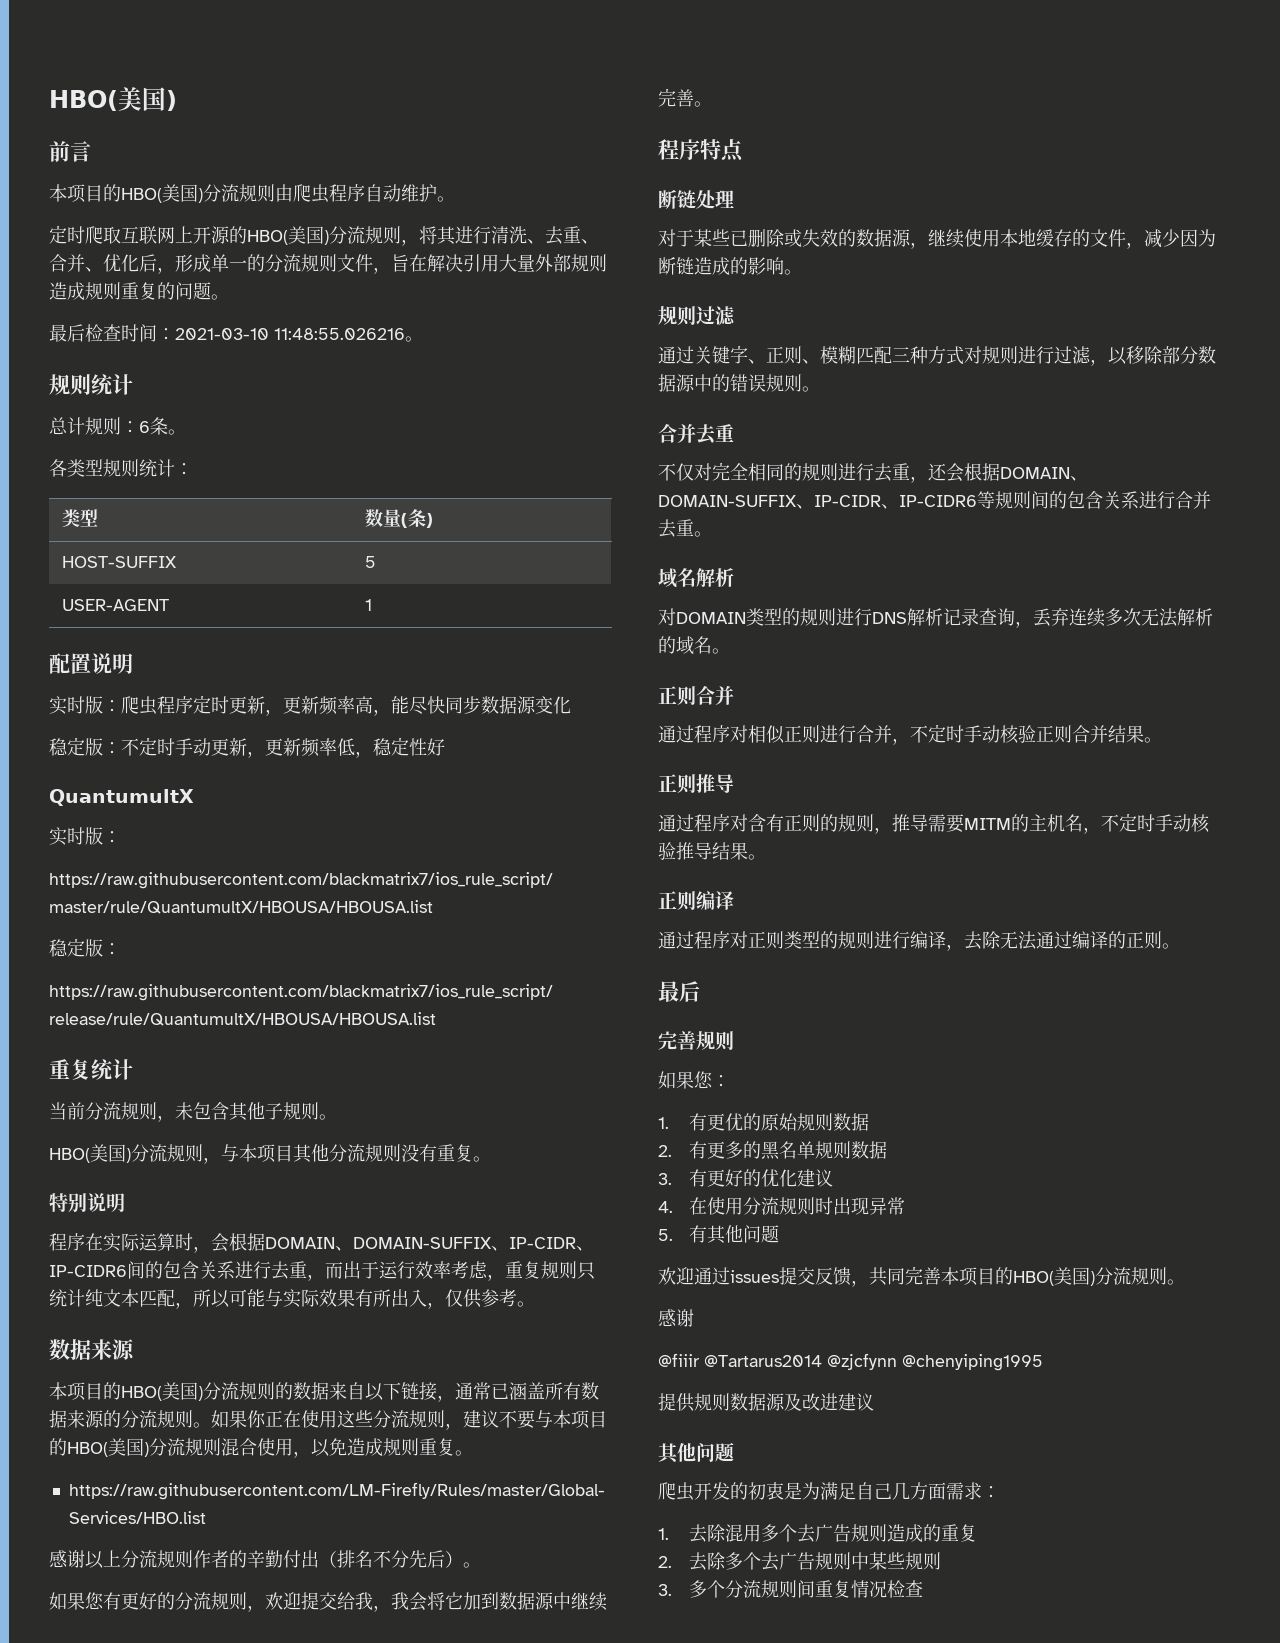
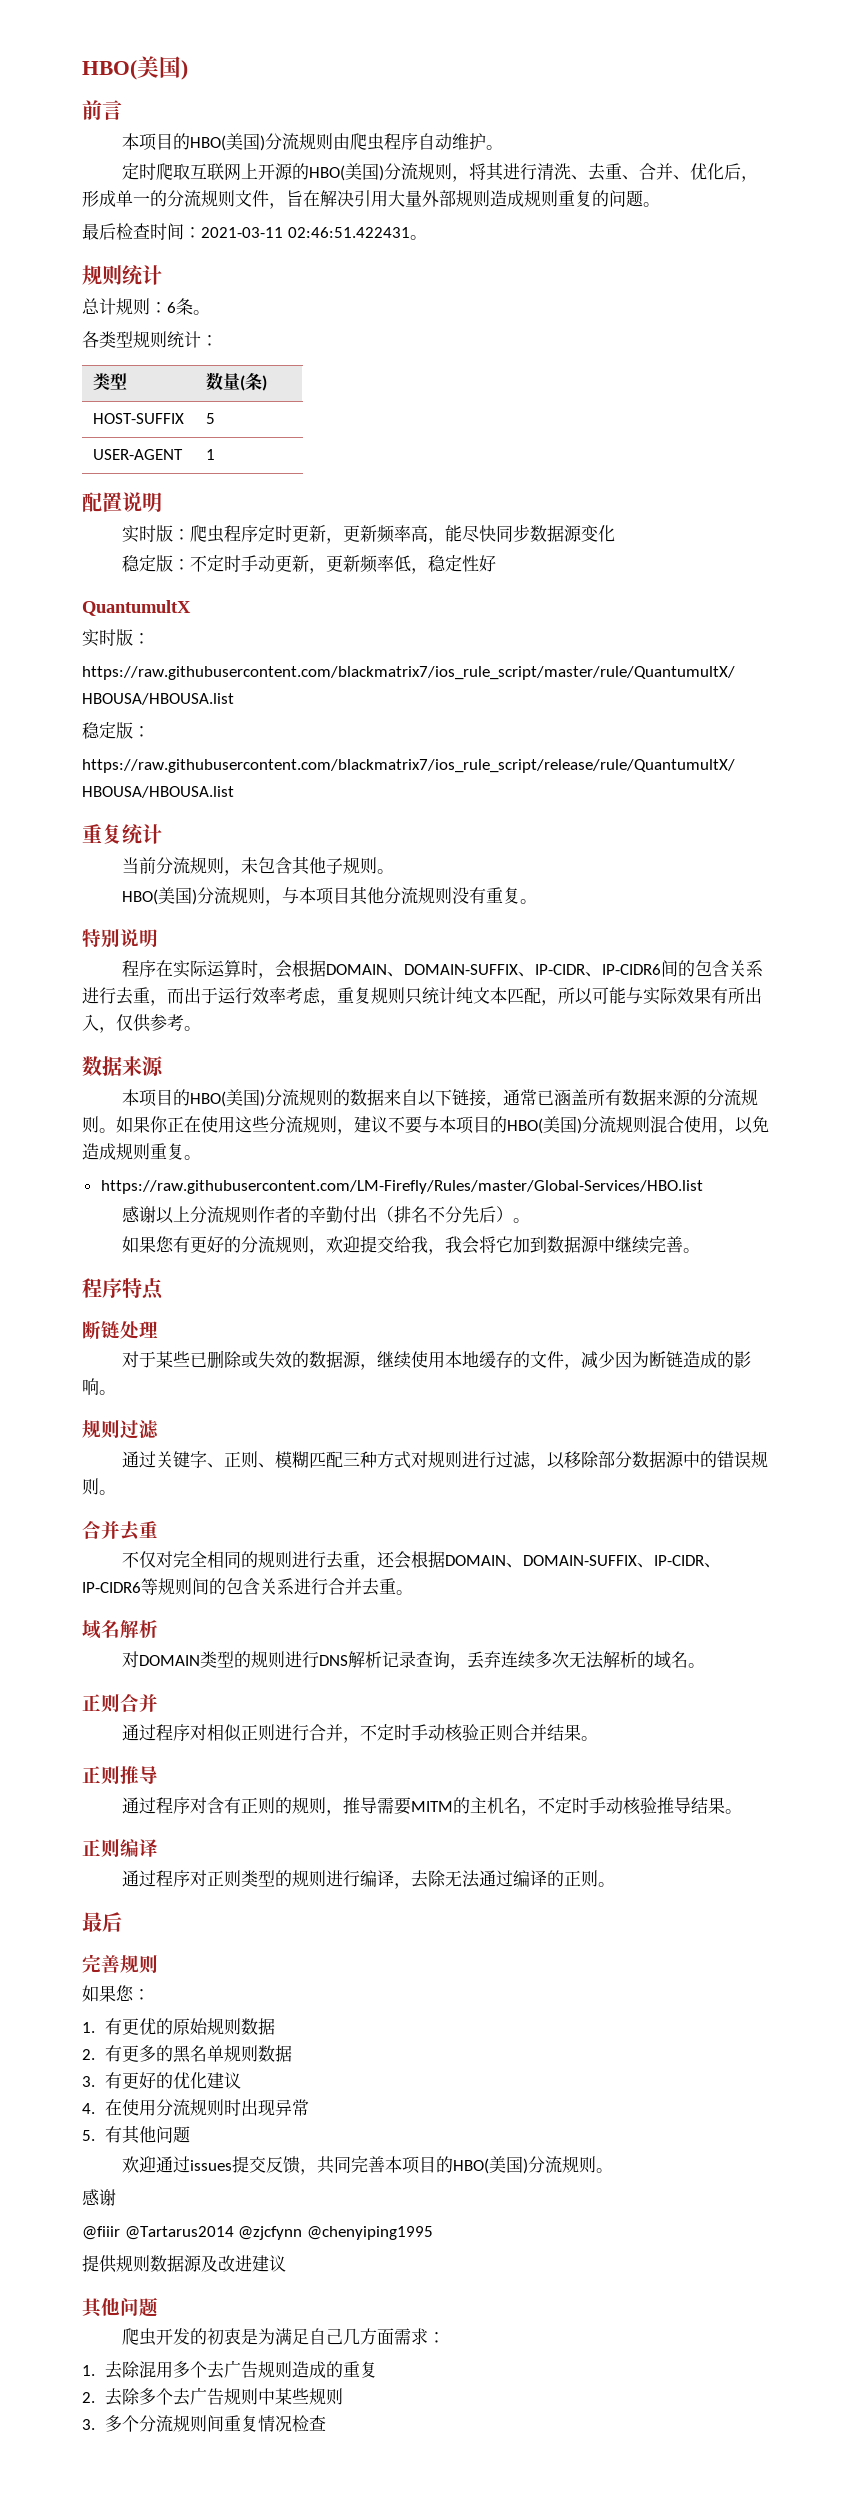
[175,328,405,340] 2021-03-10 11:48:55.026216 -> [201,227,410,238] 2021-03-11 02:46:51.422431

